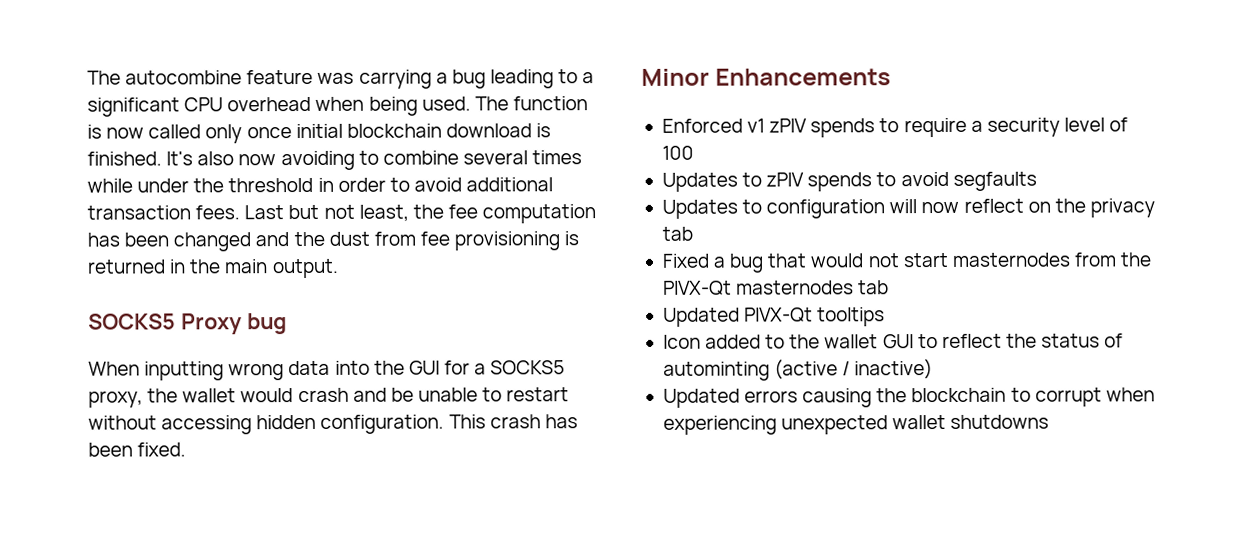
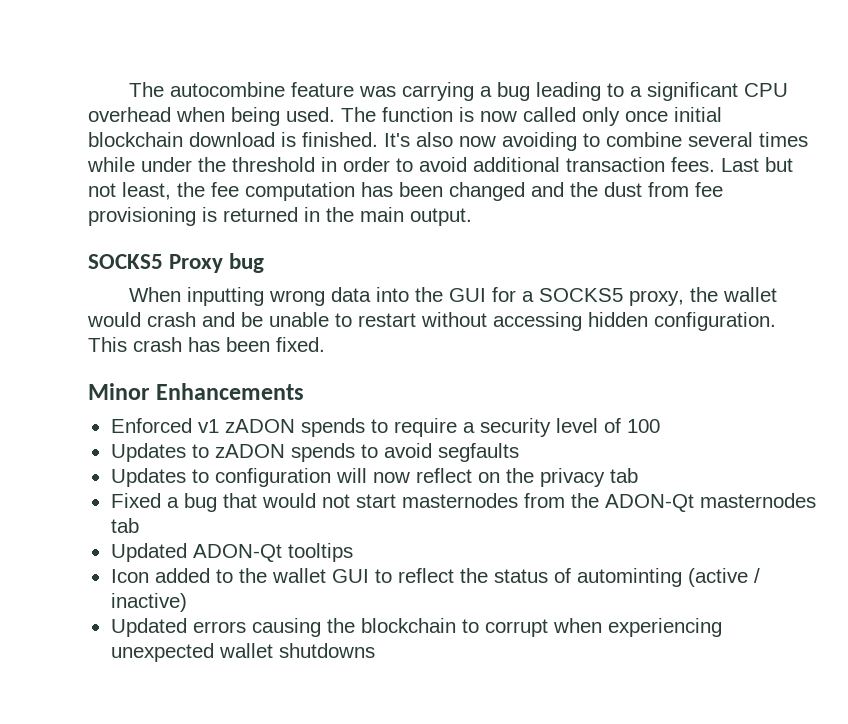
[769,118,808,133] zPIV -> [224,419,295,433] zADON
[766,172,805,187] zPIV -> [214,444,285,458] zADON
[662,280,732,296] PIVX-Qt -> [604,494,694,512] ADON-Qt
[744,307,814,323] PIVX-Qt -> [192,544,282,562] ADON-Qt

